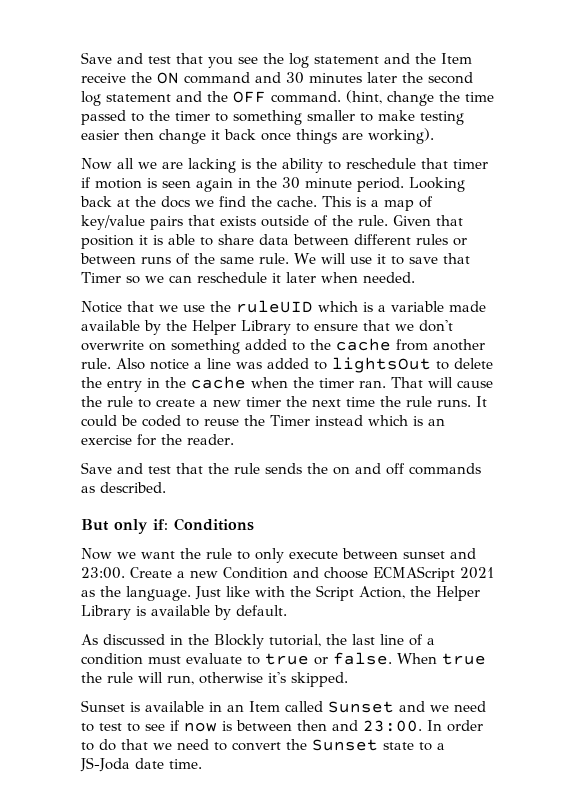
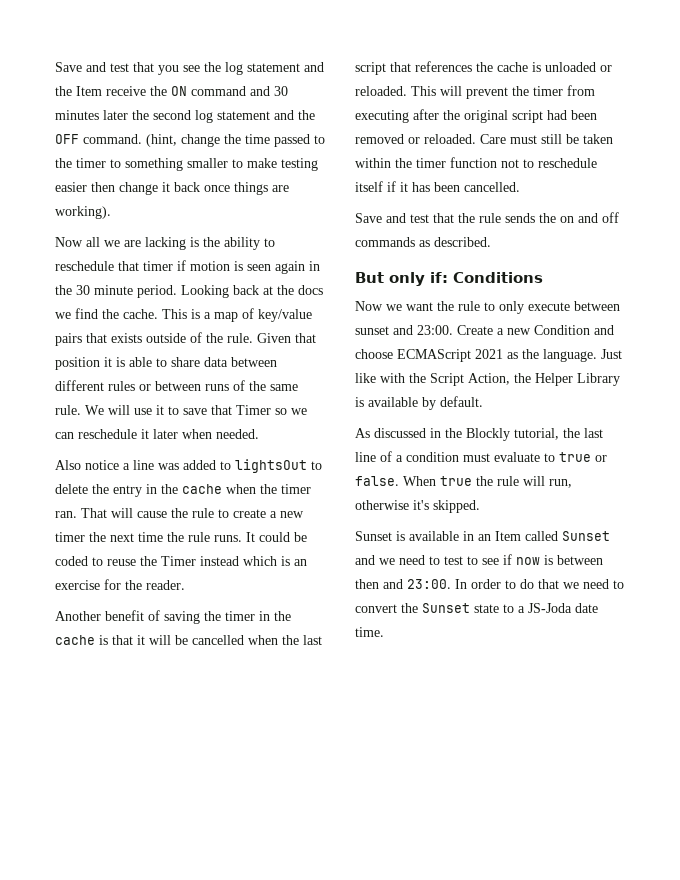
[81,300,486,313] [81,320,453,335] [81,338,485,354] [81,358,111,369] Notice that we use the ruleUID which is a variable made available by the Helper Library to ensure that we don't overwrite on something added to the cache from another rule. -> (259, 434) none
(234, 439) none -> [55,610,291,624] [55,635,322,645] [355,61,612,75] [355,85,595,99] [355,109,597,123] [355,134,613,144] [355,157,597,168] [355,181,520,192] // Another benefit of saving the timer in the cache is that it will be cancelled when the last script that references the cache is unloaded or reloaded. This will prevent the timer from executing after the original script had been removed or reloaded. Care must still be taken within the timer function not to reschedule itself if it has been cancelled.

